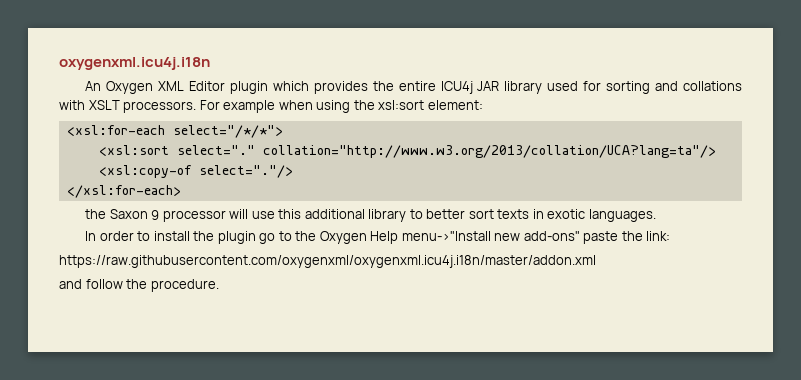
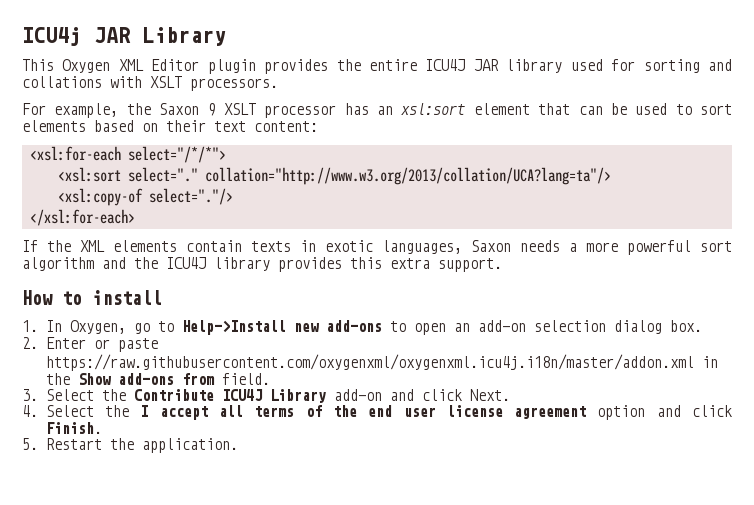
[59,57,210,70] [85,81,102,91] oxygenxml.icu4j.i18n // An -> [22,27,226,46] [22,59,54,71] ICU4j JAR Library // This
[272,81,309,91] which -> (256, 66) none
[440,81,473,94] ICU4j -> [425,59,466,71] ICU4J
[199,100,483,113] For example when using the xsl:sort element: -> [22,103,732,118] [22,120,318,132] // For example, the Saxon 9 XSLT processor has an xsl:sort element that can be used to sort elements based on their text content:
[85,209,656,222] [85,231,671,244] [59,255,596,268] [59,279,219,292] the Saxon 9 processor will use this additional library to better sort texts in exotic languages. // In order to install the plugin go to the Oxygen Help menu->"Install new add-ons" paste the link: // https://raw.githubusercontent.com/oxygenxml/oxygenxml.icu4j.i18n/master/addon.xml // and follow the procedure. -> [22,240,732,255] [22,257,502,272] [22,290,162,305] [22,320,702,335] [22,337,158,352] [45,354,718,371] [45,373,270,385] [22,389,510,403] [22,405,733,420] [45,422,102,434] [22,438,238,453] If the XML elements contain texts in exotic languages, Saxon needs a more powerful sort algorithm and the ICU4J library provides this extra support. // How to install // 1. In Oxygen, go to Help->Install new add-ons to open an add-on selection dialog box. // 2. Enter or paste https://raw.githubusercontent.com/oxygenxml/oxygenxml.icu4j.i18n/master/addon.xml in the Show add-ons from field. // 3. Select the Contribute ICU4J Library add-on and click Next. // 4. Select the I accept all terms of the end user license agreement option and click Finish. // 5. Restart the application.

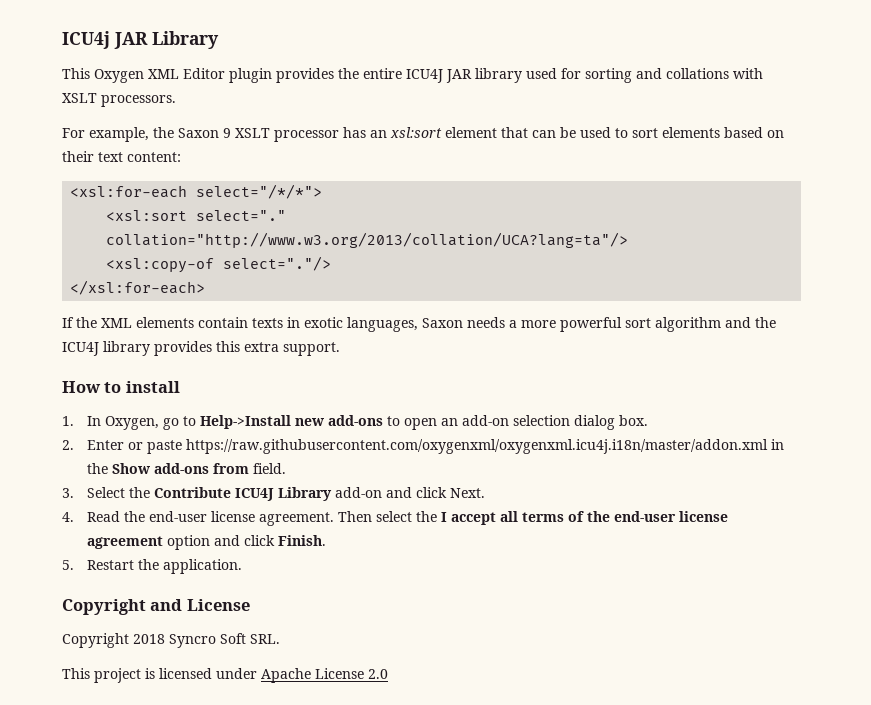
[45,405,94,417] Select -> [87,511,413,526] Read the end-user license agreement. Then select
[368,405,436,417] end user -> [614,511,677,522] end-user
(238, 445) none -> [62,599,250,615] [62,633,280,648] [62,668,388,683] // Copyright and License // Copyright 2018 Syncro Soft SRL. // This project is licensed under Apache License 2.0

